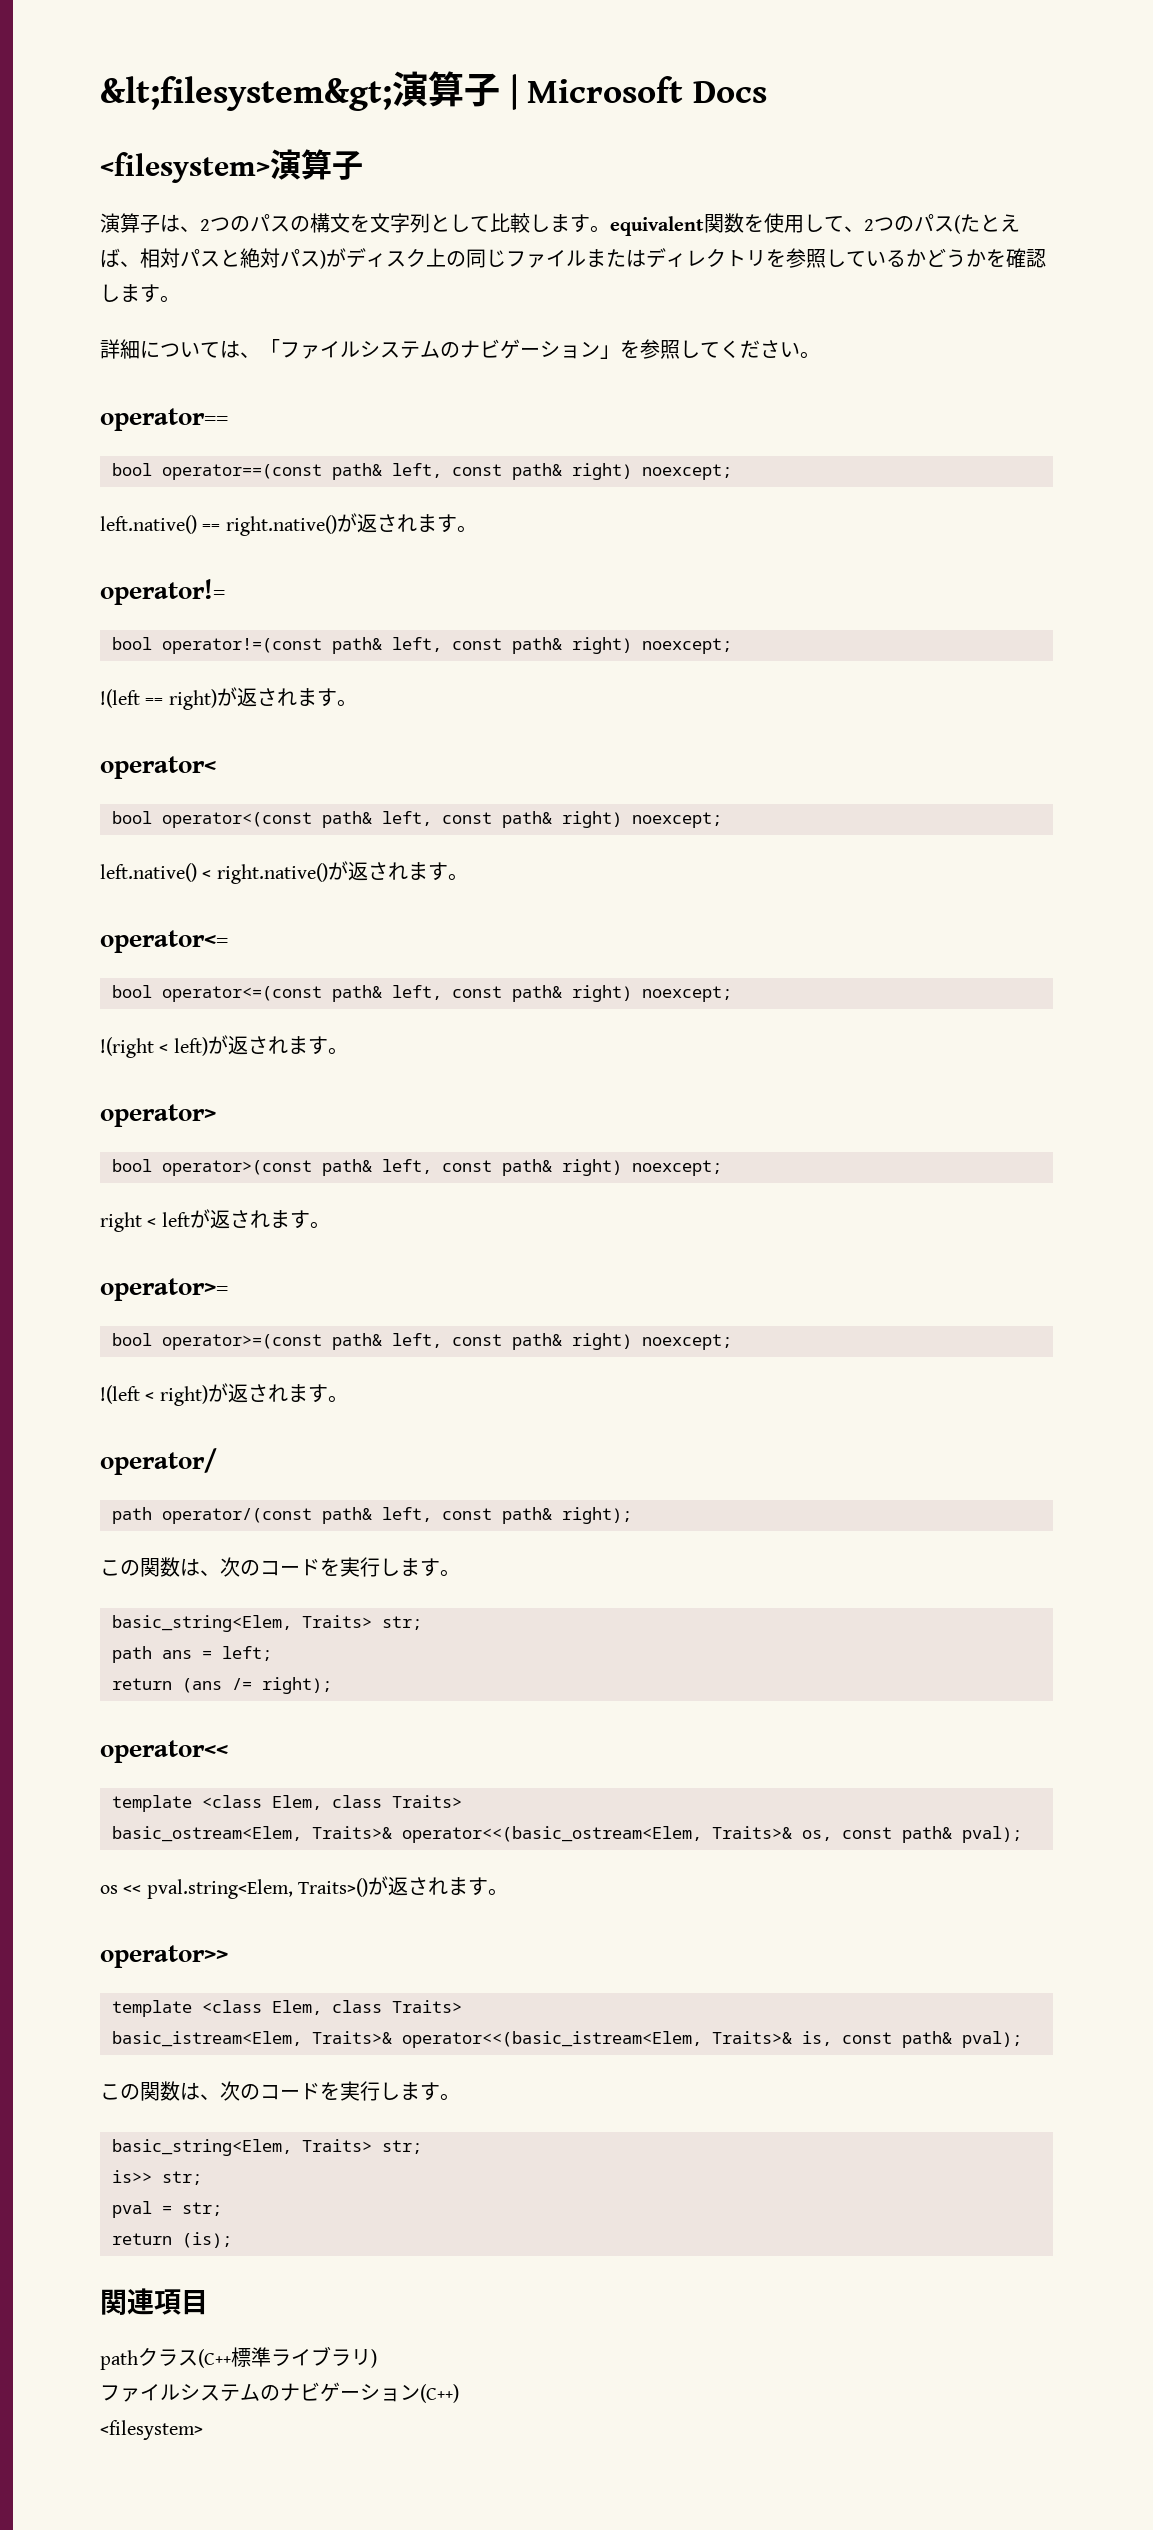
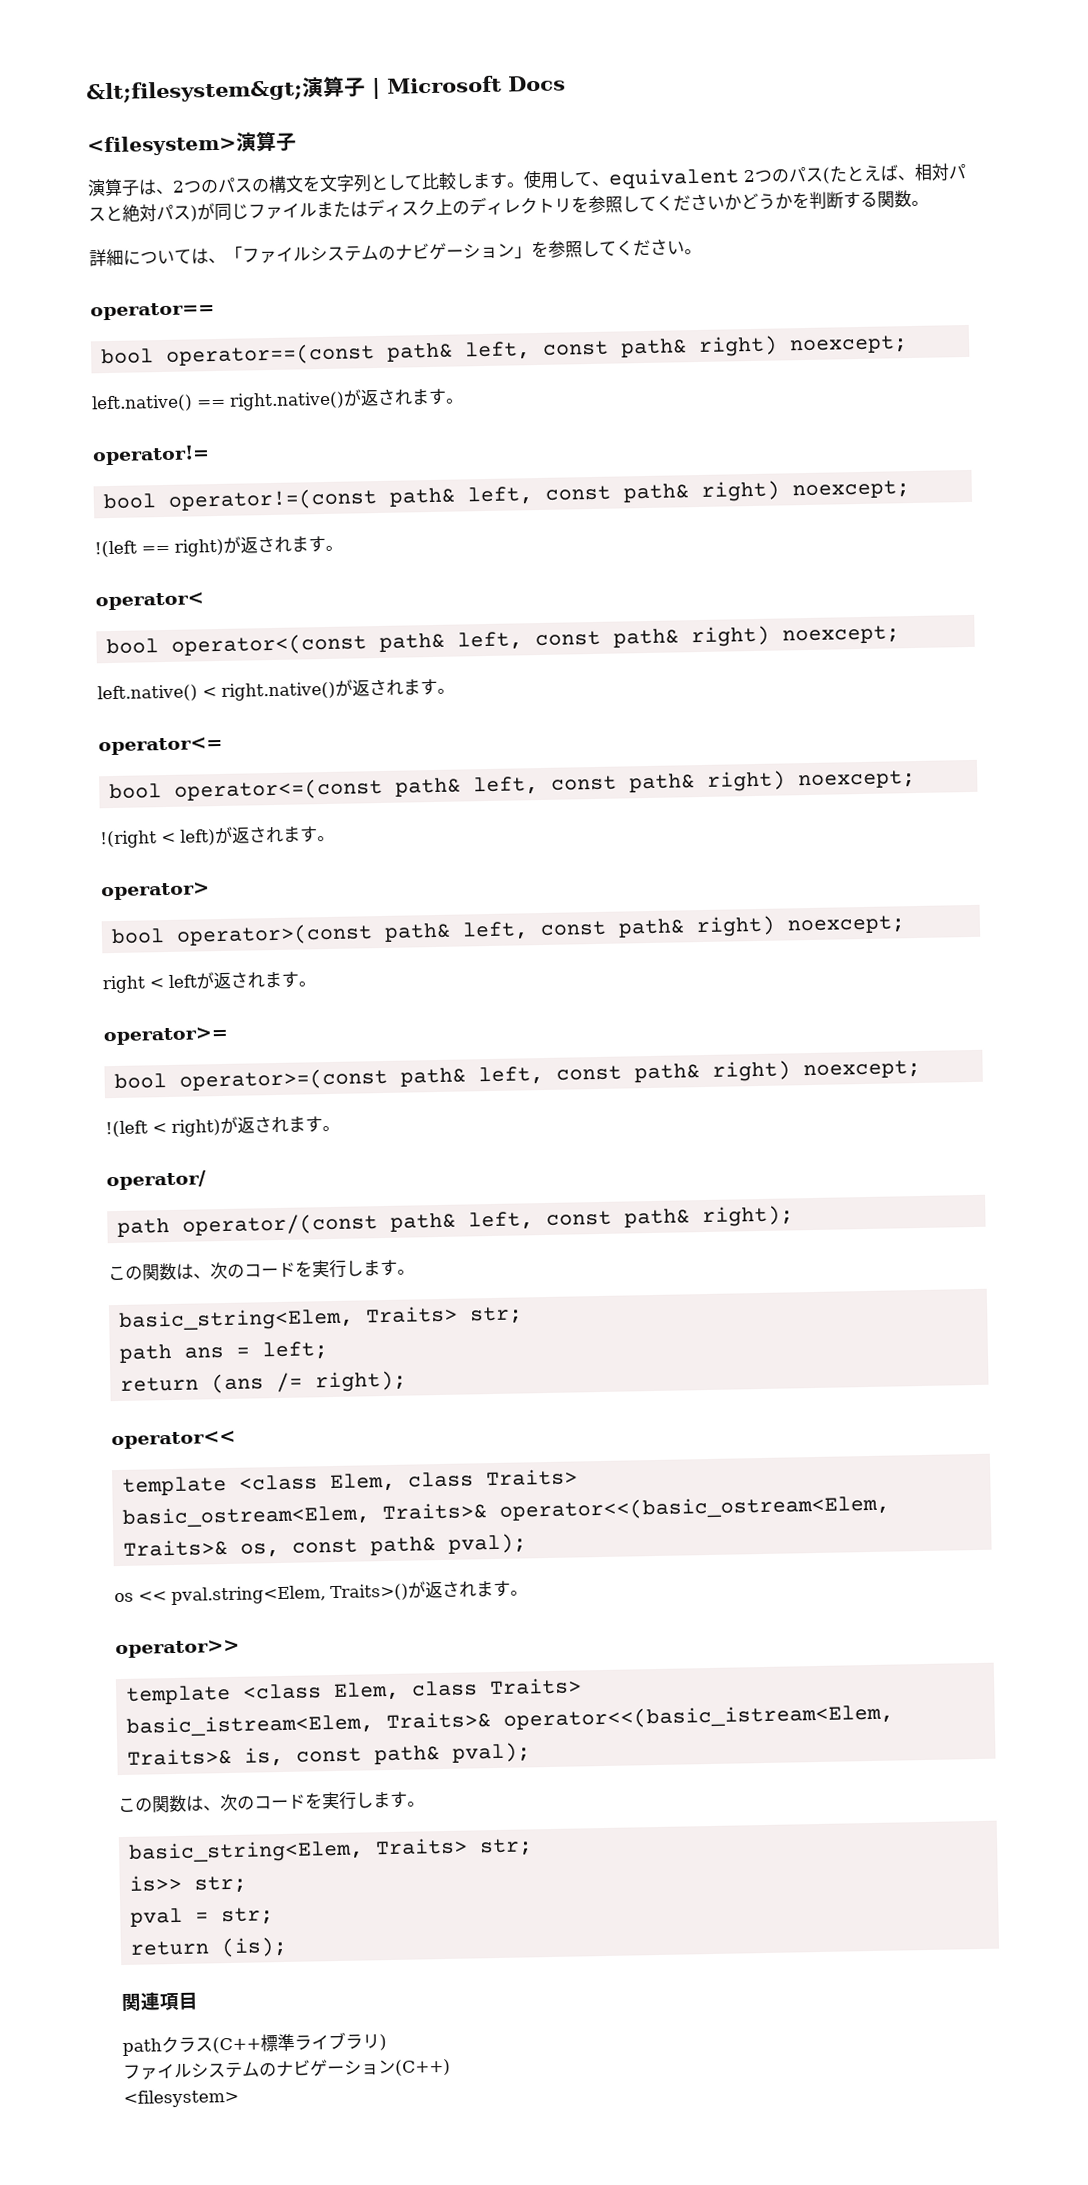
[610,213,764,236] equivalent関数を -> (525, 185) none
(864, 229) none -> [608,167,740,190] equivalent
[346,248,466,268] ディスク上の -> (215, 212) none
(686, 260) none -> [401,196,504,217] スク上のディ
[866,250,906,267] いる -> [656,193,725,212] ください
[1006,248,1046,268] [100,284,160,303] 確認します -> [809,189,912,209] 判断する関数

